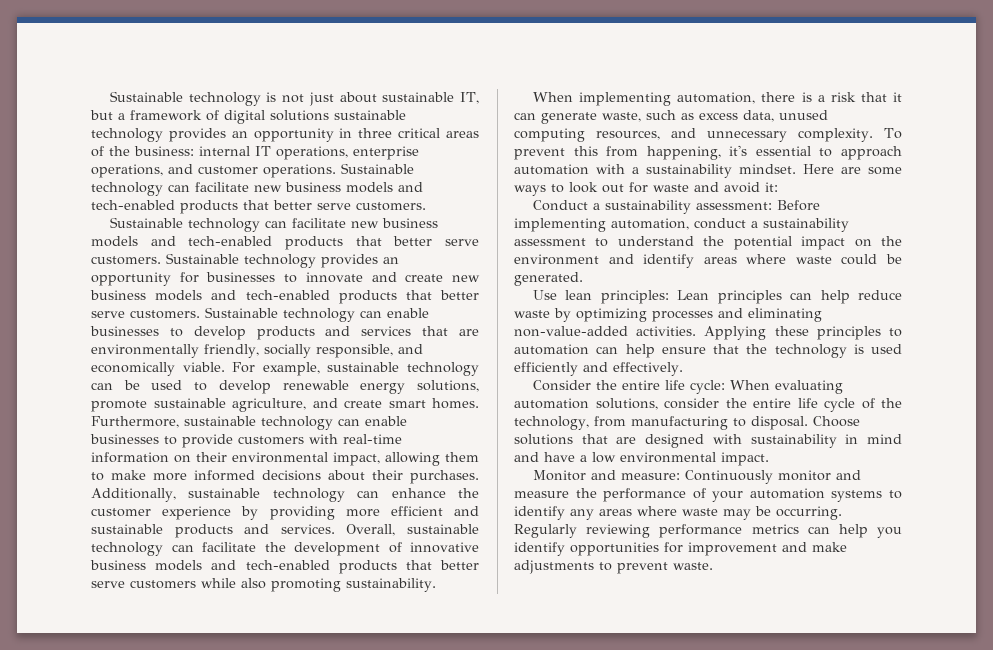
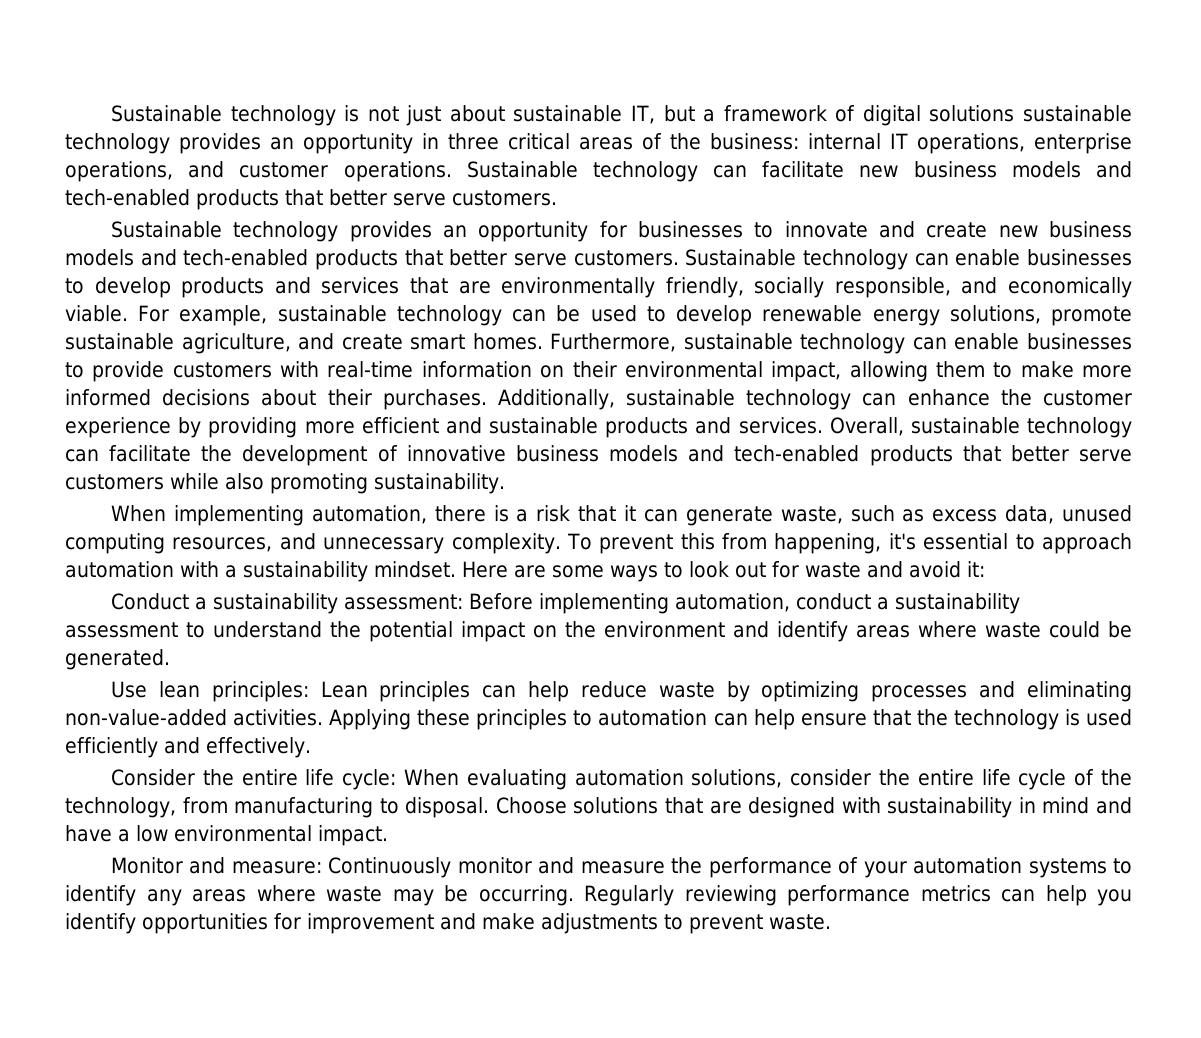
[265,218,439,228] [91,236,480,250] [91,253,316,268] can facilitate new business models and tech-enabled products that better serve customers. Sustainable technology -> (339, 231) none

